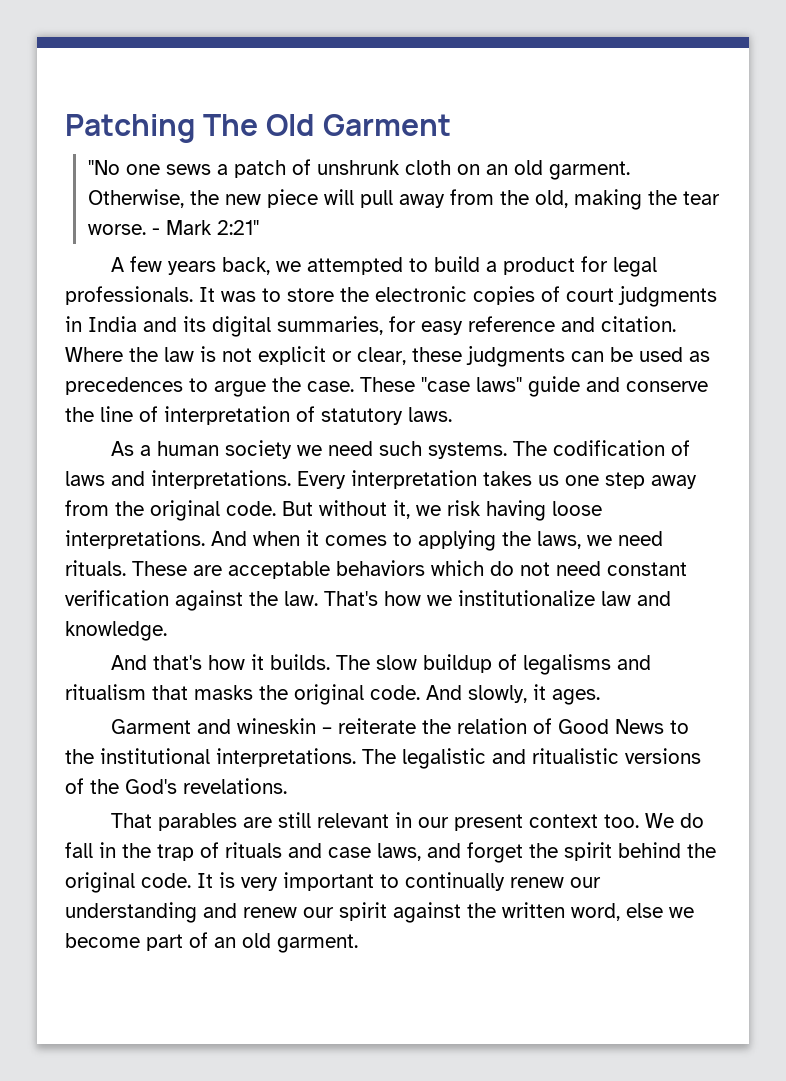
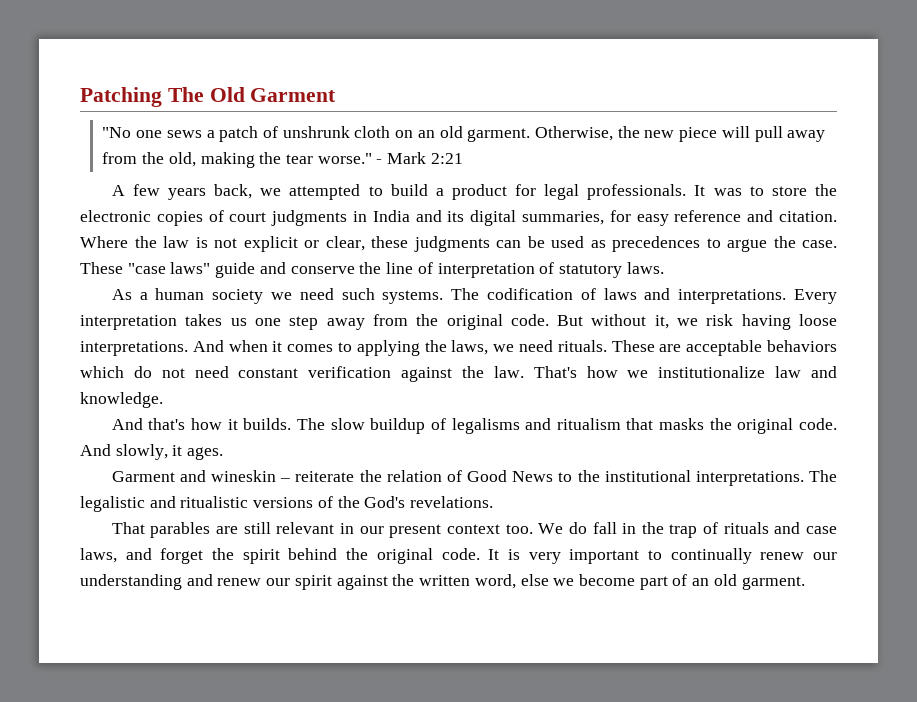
[87,224,146,235] worse. -> [317,153,372,164] worse."
[216,220,259,235] 2:21" -> [430,153,463,164] 2:21

